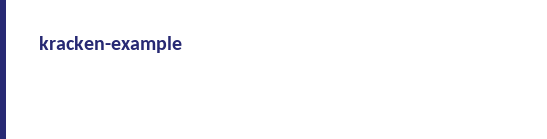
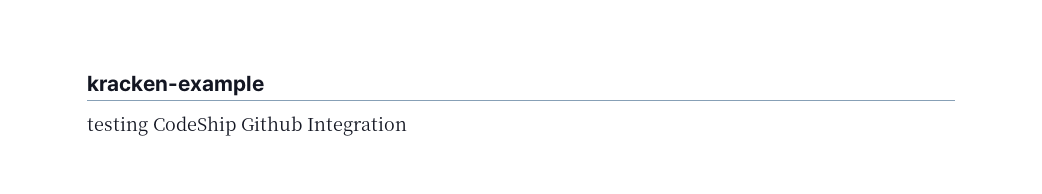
(182, 44) none -> [87,116,407,136] // testing CodeShip Github Integration

